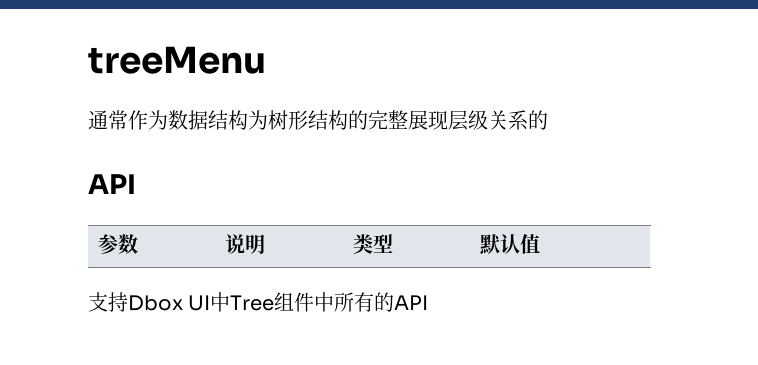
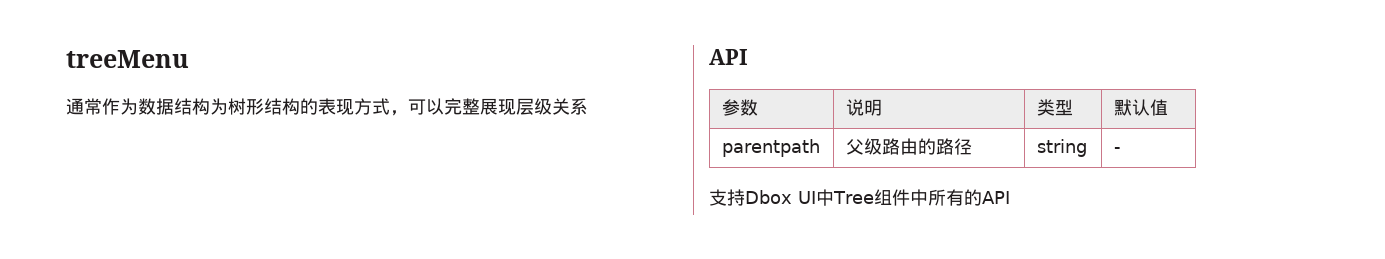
(368, 120) none -> [318,98,444,116] 表现方式，可以
[528,110,548,130] 的 -> (588, 106) none
(540, 244) none -> [721,139,820,157] [845,138,972,155] [1036,139,1087,157] [1113,147,1121,153] // parentpath | 父级路由的路径 | string | -

